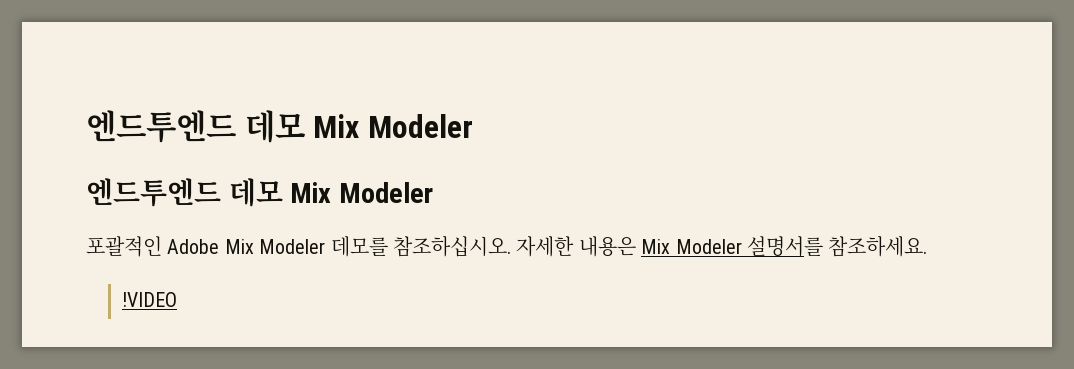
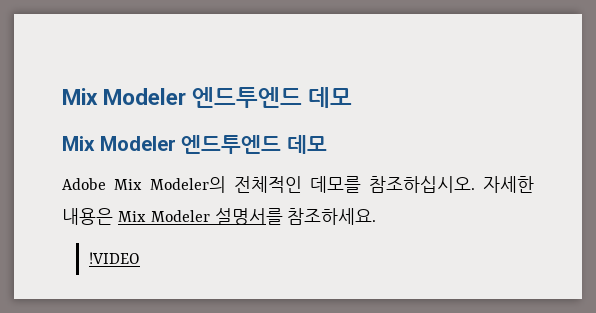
[86,110,473,143] [86,178,433,207] [86,236,326,257] 엔드투엔드 데모 Mix Modeler // 엔드투엔드 데모 Mix Modeler // 포괄적인 Adobe Mix Modeler -> [62,87,353,108] [62,135,327,154] [62,176,302,193] Mix Modeler 엔드투엔드 데모 // Mix Modeler 엔드투엔드 데모 // Adobe Mix Modeler의 전체적인

